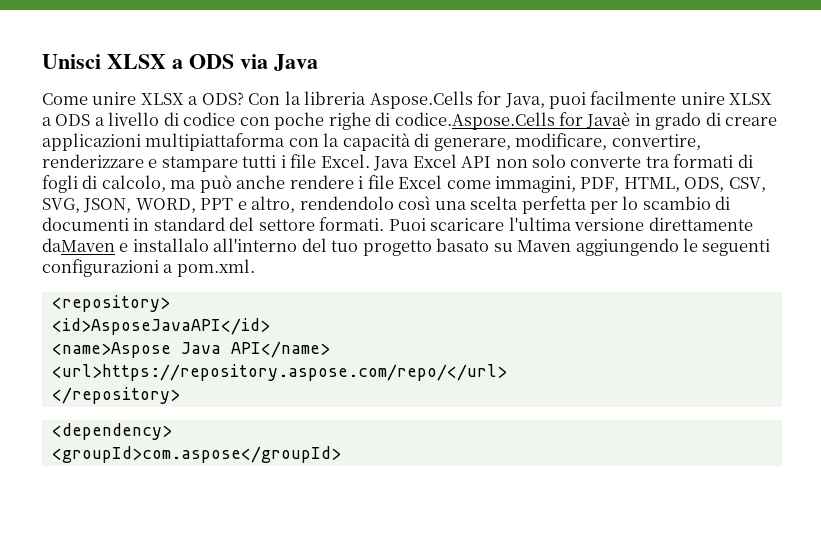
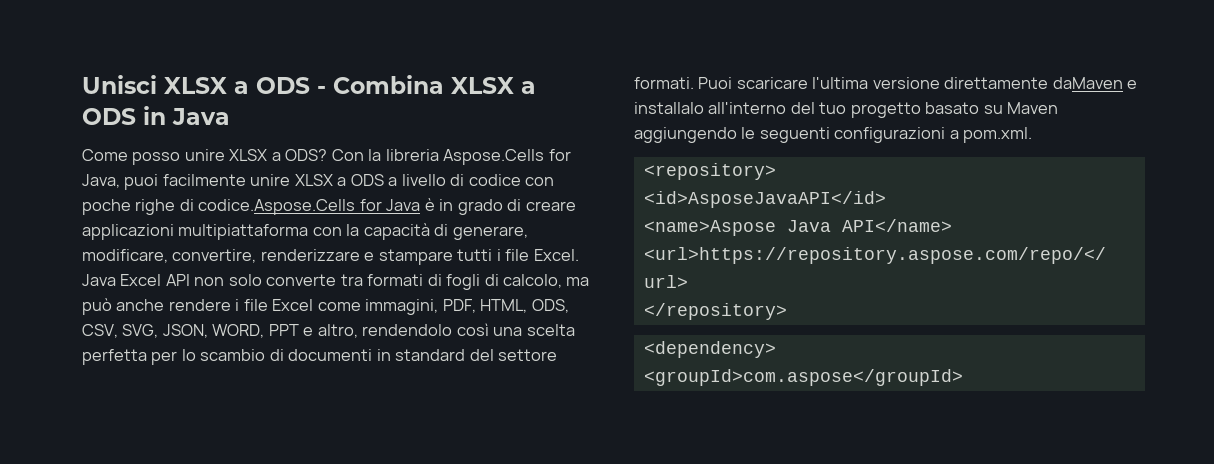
[240,54,268,69] via -> [317,75,536,94] [82,106,166,125] - Combina XLSX a ODS in
(88, 99) none -> [132,152,181,165] posso
[586,112,631,129] Javaè -> [386,198,435,211] Java è

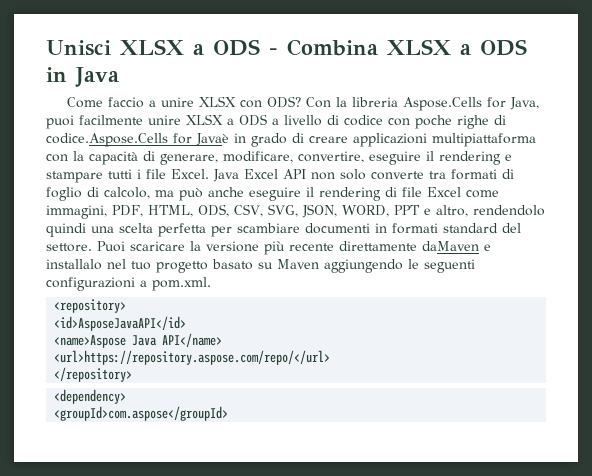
[132,149,281,165] posso unire XLSX a -> [107,96,262,108] faccio a unire XLSX con
[386,198,435,211] Java è -> [196,133,229,146] Javaè
[260,249,360,261] renderizzare -> [369,151,501,165] eseguire il rendering
[446,274,481,290] fogli -> [46,187,82,201] foglio
[168,299,240,311] rendere i -> [249,187,397,201] eseguire il rendering di
[456,323,489,336] così -> [46,223,86,237] quindi
[181,349,284,361] lo scambio di -> [237,223,300,233] scambiare
(391, 355) none -> [392,223,438,234] formati
[498,349,558,361] [634,77,940,89] settore formati. Puoi scaricare l'ultima versione -> [46,241,334,255] settore. Puoi scaricare la versione più recente
[708,102,815,114] all'interno del -> [107,259,126,269] nel

